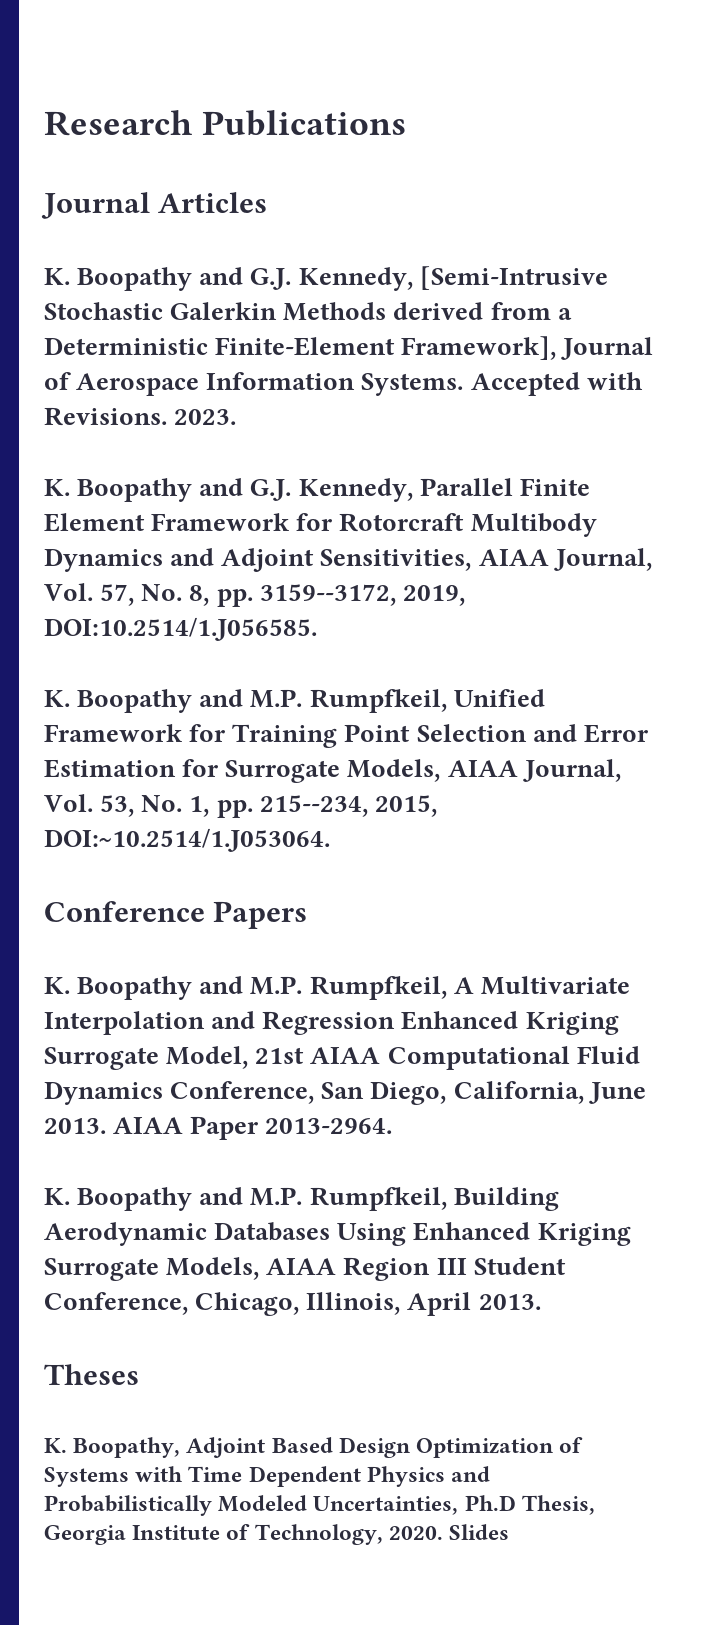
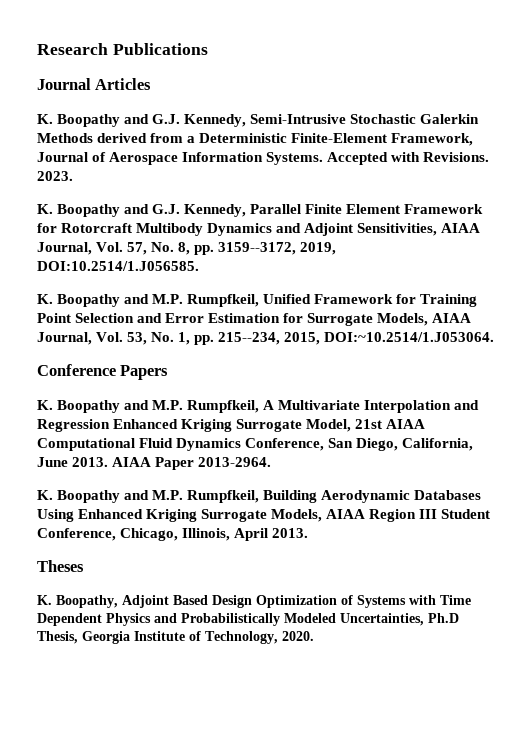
[419,266,608,290] [Semi-Intrusive -> [250,114,347,124] Semi-Intrusive
[401,336,557,360] Framework], -> [391,133,474,146] Framework,
[449,1524,510,1540] Slides -> (314, 636) none

